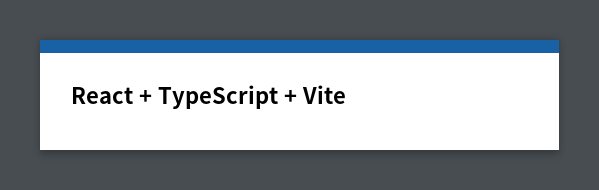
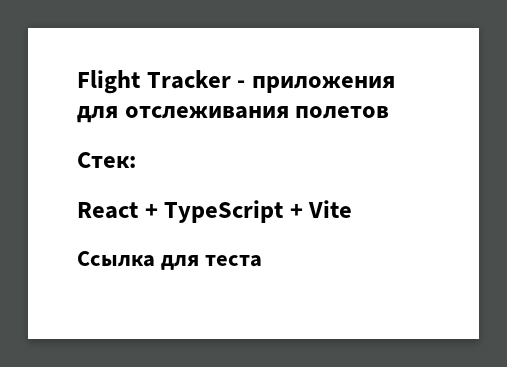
(71, 95) none -> [77,70,395,94] [77,106,390,123] [77,152,136,168] Flight Tracker - приложения для отслеживания полетов // Стек: //
(346, 94) none -> [77,251,263,270] // Ссылка для теста

